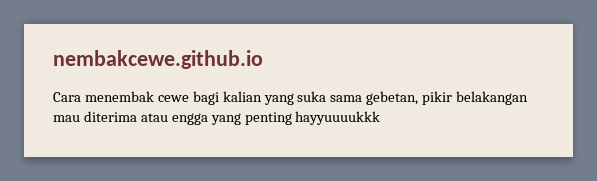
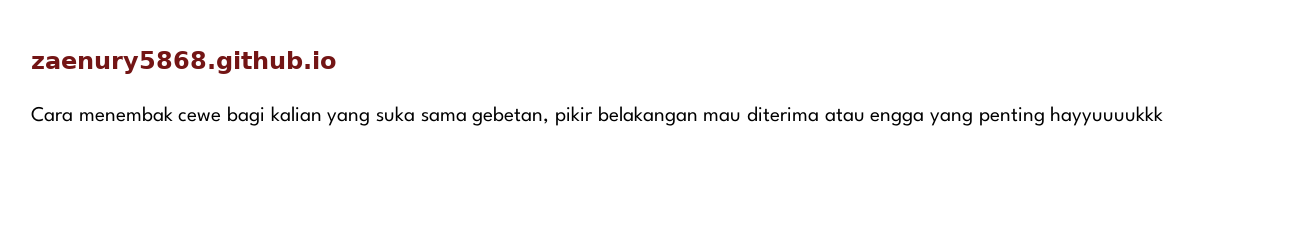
[53,50,263,69] nembakcewe.github.io -> [31,51,336,74] zaenury5868.github.io

